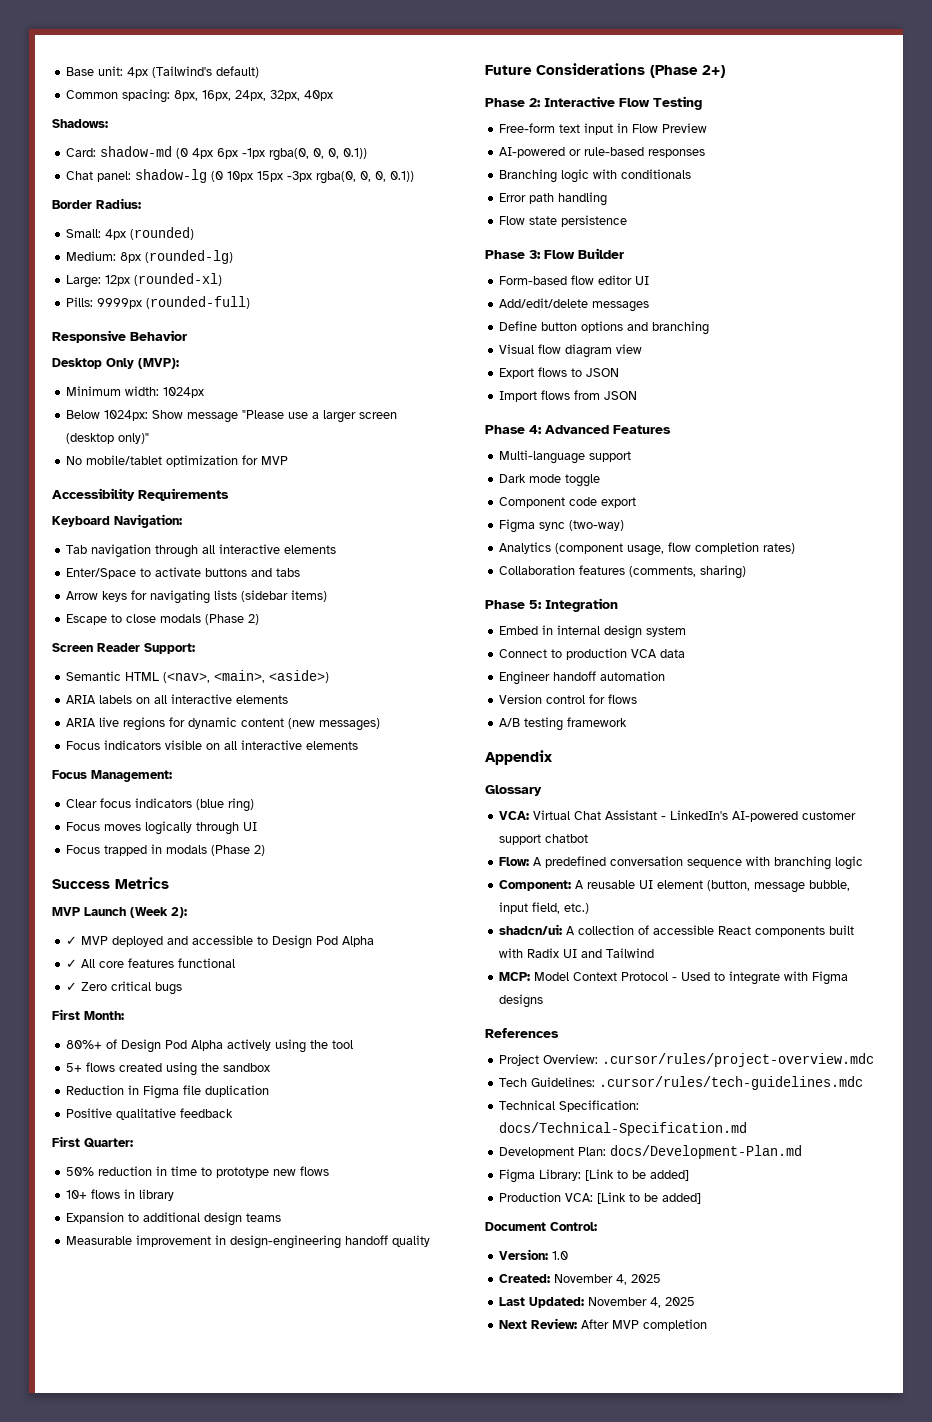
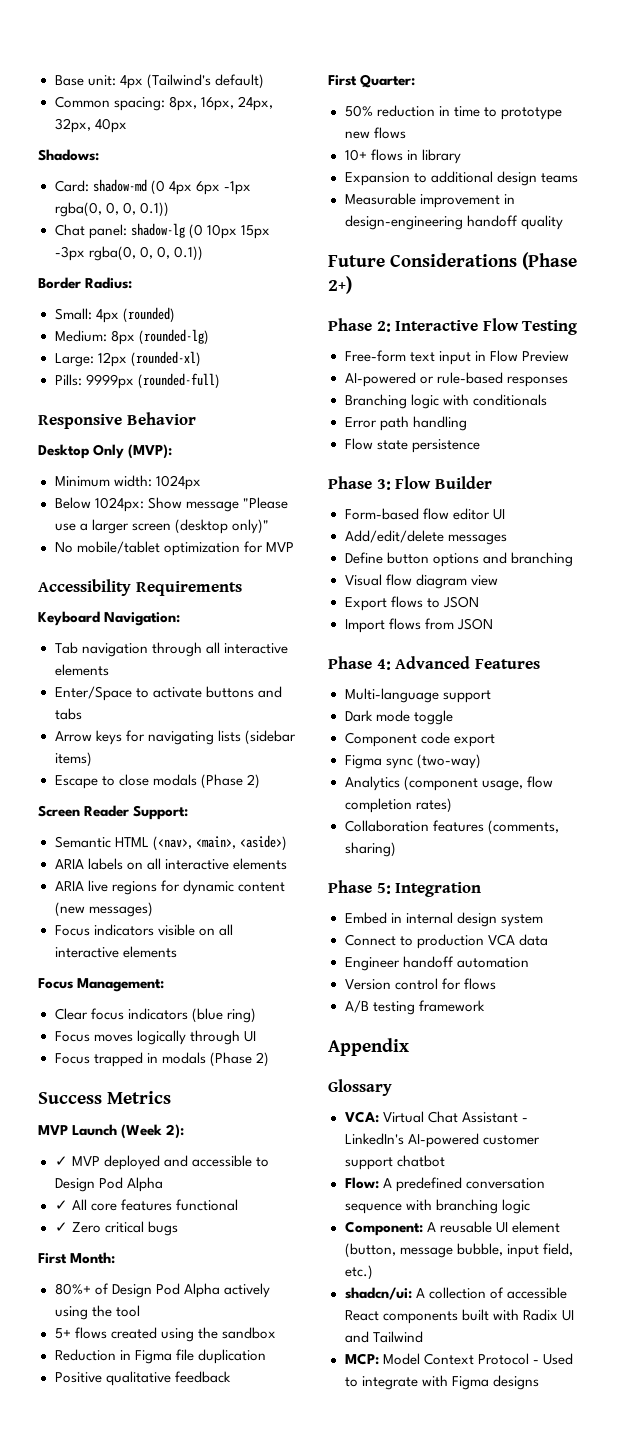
[485,1028,559,1038] [499,1053,875,1067] [499,1076,864,1090] [499,1100,640,1112] [499,1122,748,1136] [499,1145,803,1159] [499,1169,690,1183] [499,1192,702,1204] [485,1222,597,1231] [499,1249,569,1260] [499,1274,662,1285] [499,1297,696,1308] [499,1318,708,1331] // References // Project Overview: .cursor/rules/project-overview.mdc // Tech Guidelines: .cursor/rules/tech-guidelines.mdc // Technical Specification: docs/Technical-Specification.md // Development Plan: docs/Development-Plan.md // Figma Library: [Link to be added] // Production VCA: [Link to be added] // Document Control: // Version: 1.0 // Created: November 4, 2025 // Last Updated: November 4, 2025 // Next Review: After MVP completion -> (539, 1382) none

